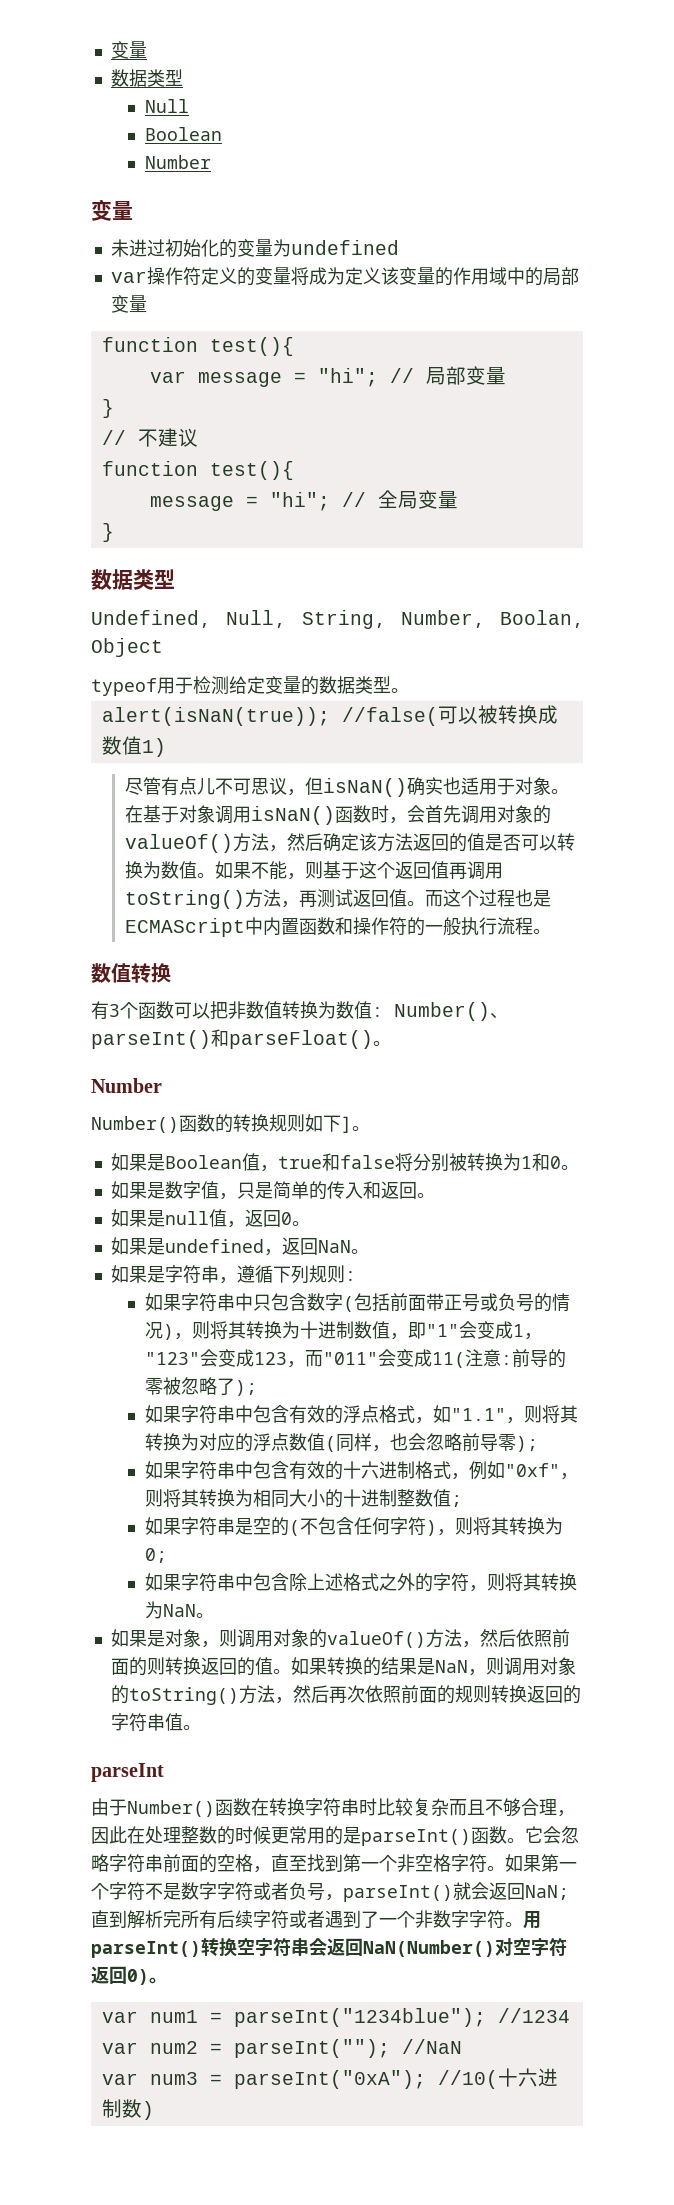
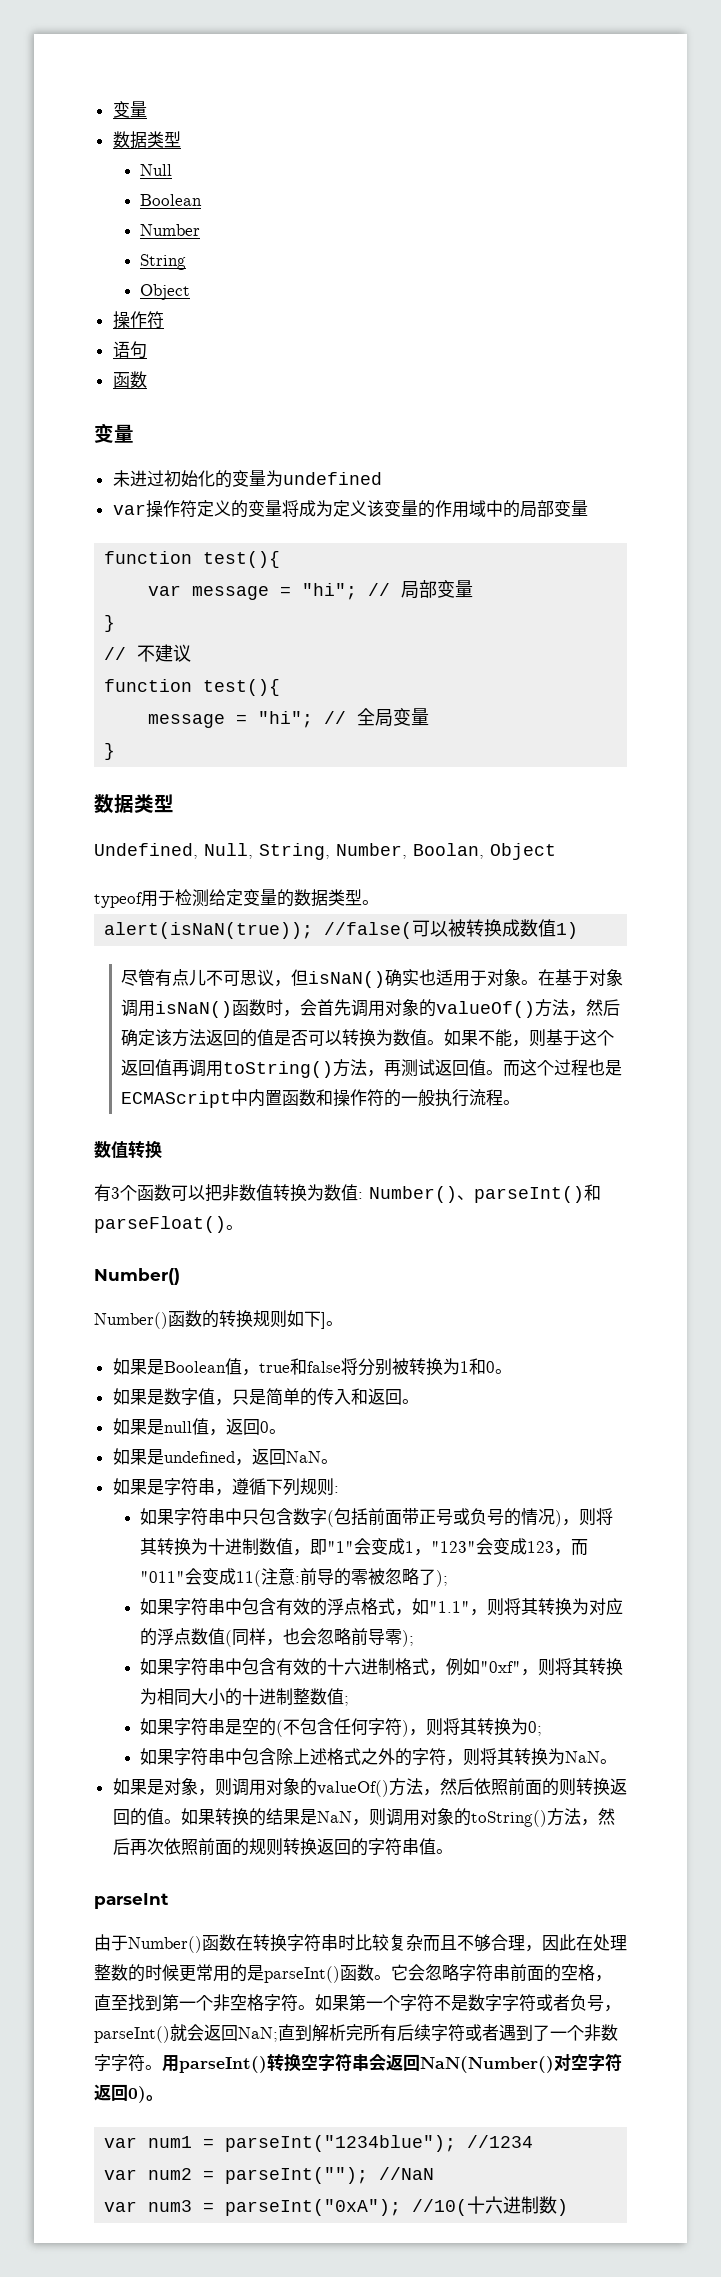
(211, 162) none -> [139,254,186,270] [139,284,190,300] [112,311,164,329] [112,341,147,359] [112,371,147,388] // String // Object // 操作符 // 语句 // 函数
[91,1078,162,1093] Number -> [94,1268,180,1285] Number()

